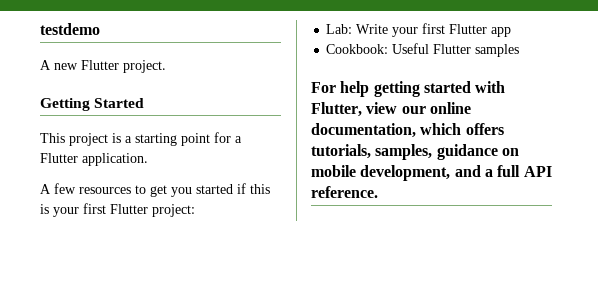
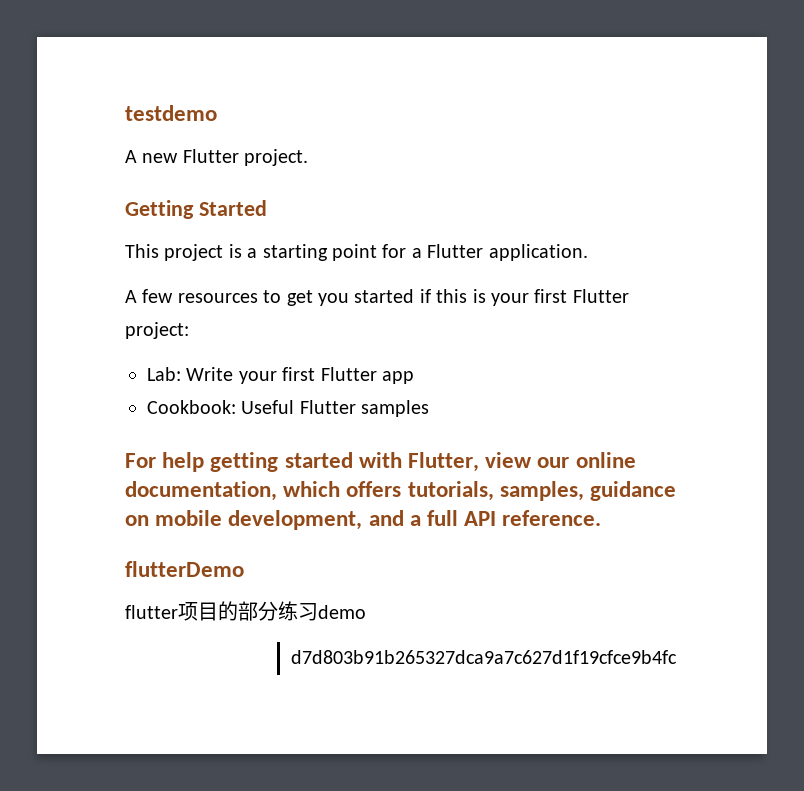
(378, 192) none -> [125,561,244,577] [125,601,366,621] [291,650,678,664] // flutterDemo // flutter项目的部分练习demo // d7d803b91b265327dca9a7c627d1f19cfce9b4fc

